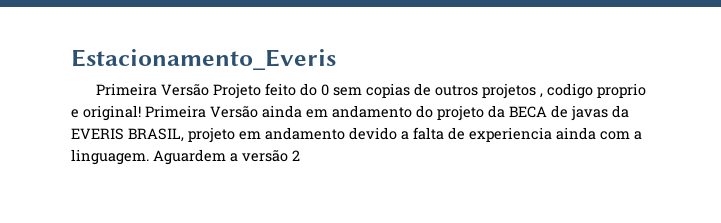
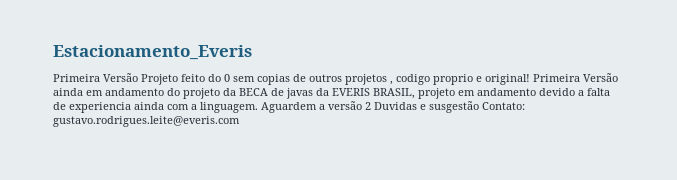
(300, 155) none -> [374,101,525,113] [53,116,240,127] Duvidas e susgestão Contato: gustavo.rodrigues.leite@everis.com

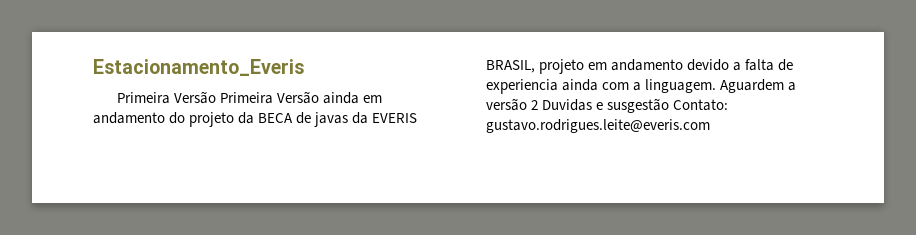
[141,74,530,85] Projeto feito do 0 sem copias de outros projetos , codigo proprio e original! -> (216, 97) none

